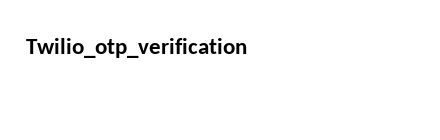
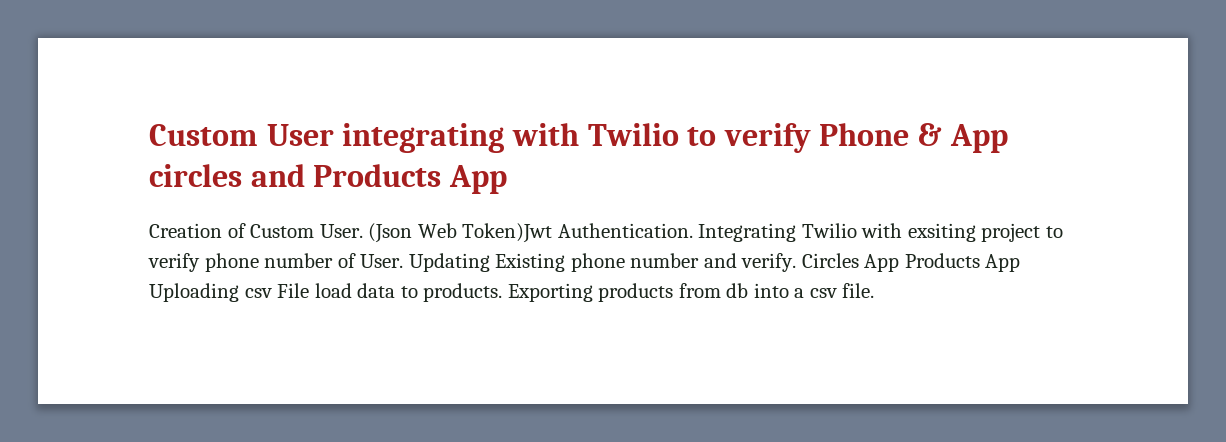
[26,38,247,58] Twilio_otp_verification -> [149,123,1008,153] [149,164,507,194] [149,223,1063,243] [148,253,1021,272] [149,283,875,302] Custom User integrating with Twilio to verify Phone & App circles and Products App // Creation of Custom User. (Json Web Token)Jwt Authentication. Integrating Twilio with exsiting project to verify phone number of User. Updating Existing phone number and verify. Circles App Products App Uploading csv File load data to products. Exporting products from db into a csv file.

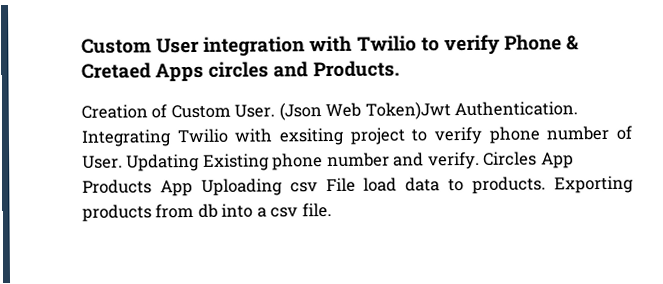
[342,123,505,153] integrating -> [203,36,306,57] integration
[949,124,1008,153] [149,164,507,194] App circles and Products App -> [81,60,400,82] Cretaed Apps circles and Products.

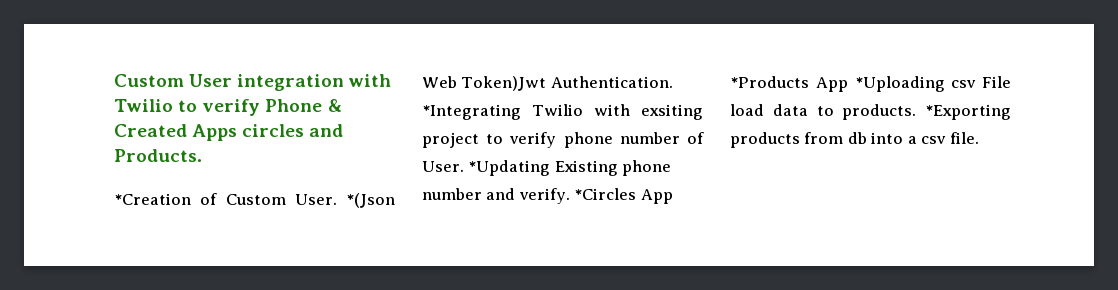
[81,62,151,79] Cretaed -> [114,124,187,137] Created
[81,104,148,119] Creation -> [114,193,191,205] *Creation
[278,102,322,121] (Json -> [346,193,395,208] *(Json
[81,129,172,147] Integrating -> [422,104,521,120] *Integrating
[126,153,201,172] Updating -> [468,160,551,176] *Updating
[483,151,574,169] [82,178,283,197] Circles App Products App Uploading -> [574,188,673,204] [730,76,945,92] *Circles App *Products App *Uploading
[554,175,635,194] Exporting -> [925,104,1011,120] *Exporting

